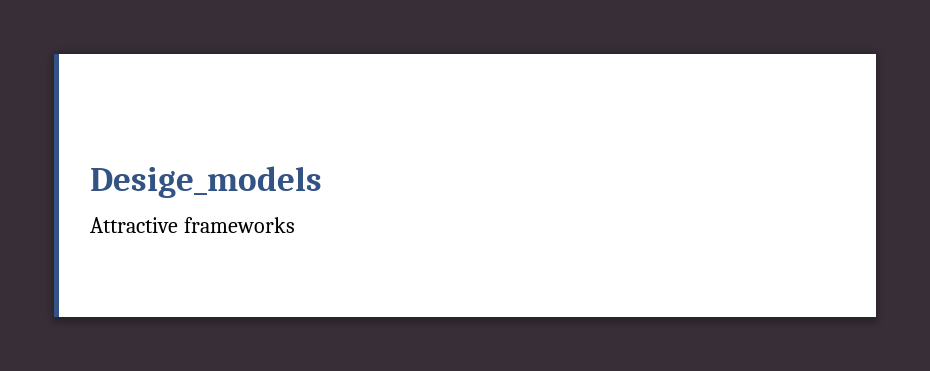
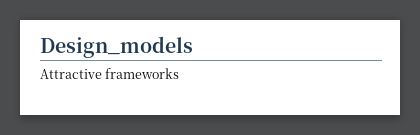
[90,166,322,198] Desige_models -> [40,36,193,58] Design_models

